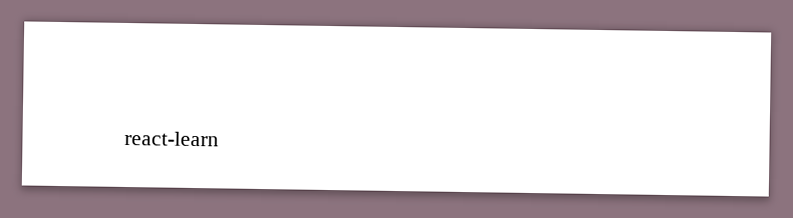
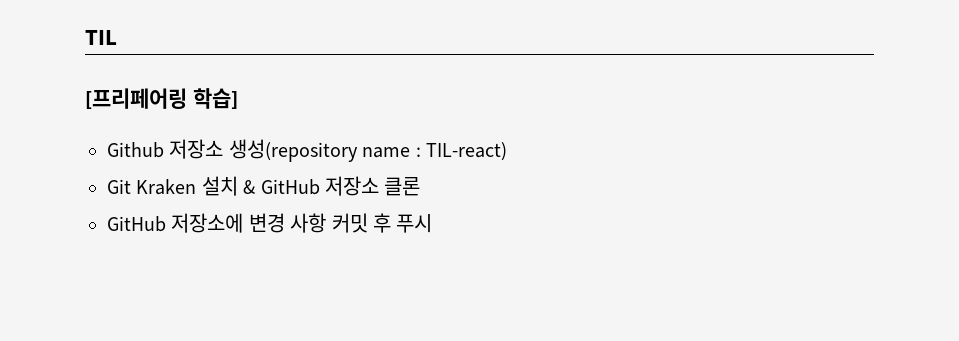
[124,130,219,147] react-learn -> [85,30,117,45] [85,88,238,109] [107,139,507,162] [107,176,421,196] [107,213,433,233] TIL // [프리페어링 학습] // Github 저장소 생성(repository name : TIL-react) // Git Kraken 설치 & GitHub 저장소 클론 // GitHub 저장소에 변경 사항 커밋 후 푸시

